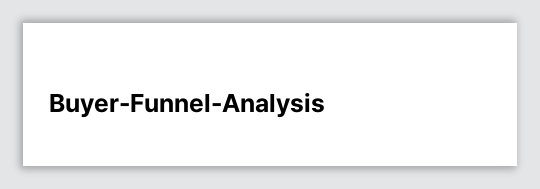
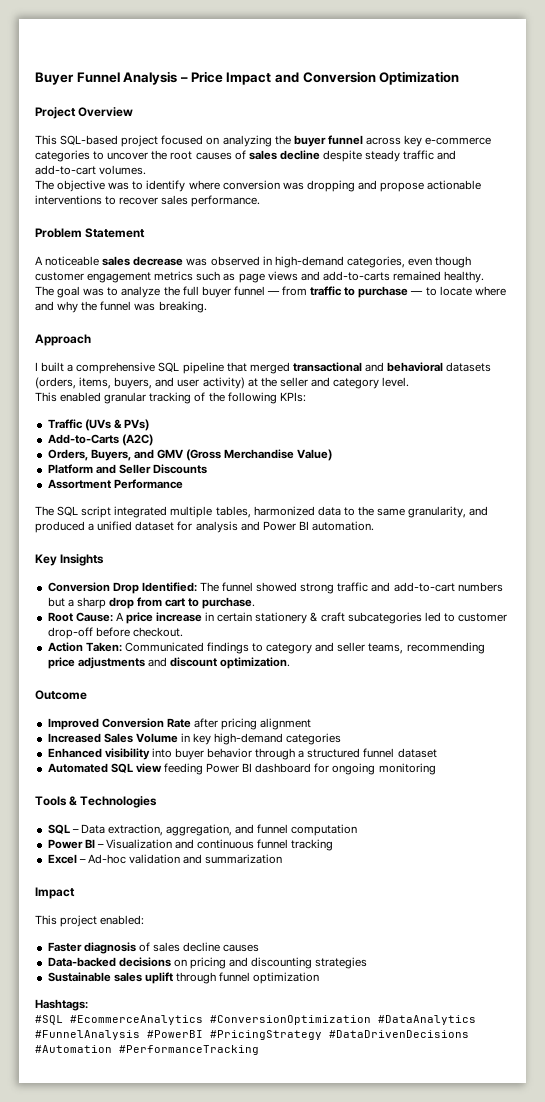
[49,92,325,118] Buyer-Funnel-Analysis -> [35,71,460,85] [35,107,134,119] [35,135,492,147] [35,150,457,162] [35,165,147,175] [35,180,482,192] [35,195,261,207] [35,228,146,238] [35,256,472,268] [35,271,485,283] [35,286,506,298] [35,301,207,313] [35,334,91,346] [35,362,492,374] [35,377,410,389] [35,392,306,404] [47,419,149,431] [47,434,153,446] [47,449,333,461] [47,464,207,474] [47,479,183,489] [35,506,489,518] [35,521,374,533] [35,554,105,566] [47,582,503,594] [47,597,256,609] [47,612,508,624] [47,627,183,639] [47,642,485,654] [47,657,291,669] [35,690,87,700] [47,718,312,730] [47,733,342,745] [47,748,437,760] [47,763,436,775] [35,796,158,808] [47,824,358,836] [47,839,334,851] [47,854,283,864] [35,887,75,899] [35,915,145,927] [47,942,260,954] [47,957,368,969] [47,972,320,984] [35,999,88,1011] [35,1015,476,1025] [35,1030,469,1040] [35,1045,259,1055] Buyer Funnel Analysis – Price Impact and Conversion Optimization // Project Overview // This SQL-based project focused on analyzing the buyer funnel across key e-commerce categories to uncover the root causes of sales decline despite steady traffic and add-to-cart volumes. // The objective was to identify where conversion was dropping and propose actionable interventions to recover sales performance. // Problem Statement // A noticeable sales decrease was observed in high-demand categories, even though customer engagement metrics such as page views and add-to-carts remained healthy. // The goal was to analyze the full buyer funnel — from traffic to purchase — to locate where and why the funnel was breaking. // Approach // I built a comprehensive SQL pipeline that merged transactional and behavioral datasets (orders, items, buyers, and user activity) at the seller and category level. // This enabled granular tracking of the following KPIs: // Traffic (UVs & PVs) // Add-to-Carts (A2C) // Orders, Buyers, and GMV (Gross Merchandise Value) // Platform and Seller Discounts // Assortment Performance // The SQL script integrated multiple tables, harmonized data to the same granularity, and produced a unified dataset for analysis and Power BI automation. // Key Insights // Conversion Drop Identified: The funnel showed strong traffic and add-to-cart numbers but a sharp drop from cart to purchase. // Root Cause: A price increase in certain stationery & craft subcategories led to customer drop-off before checkout. // Action Taken: Communicated findings to category and seller teams, recommending price adjustments and discount optimization. // Outcome // Improved Conversion Rate after pricing alignment // Increased Sales Volume in key high-demand categories // Enhanced visibility into buyer behavior through a structured funnel dataset // Automated SQL view feeding Power BI dashboard for ongoing monitoring // Tools & Technologies // SQL – Data extraction, aggregation, and funnel computation // Power BI – Visualization and continuous funnel tracking // Excel – Ad-hoc validation and summarization // Impact // This project enabled: // Faster diagnosis of sales decline causes // Data-backed decisions on pricing and discounting strategies // Sustainable sales uplift through funnel optimization // Hashtags: // #SQL #EcommerceAnalytics #ConversionOptimization #DataAnalytics #FunnelAnalysis #PowerBI #PricingStrategy #DataDrivenDecisions #Automation #PerformanceTracking

